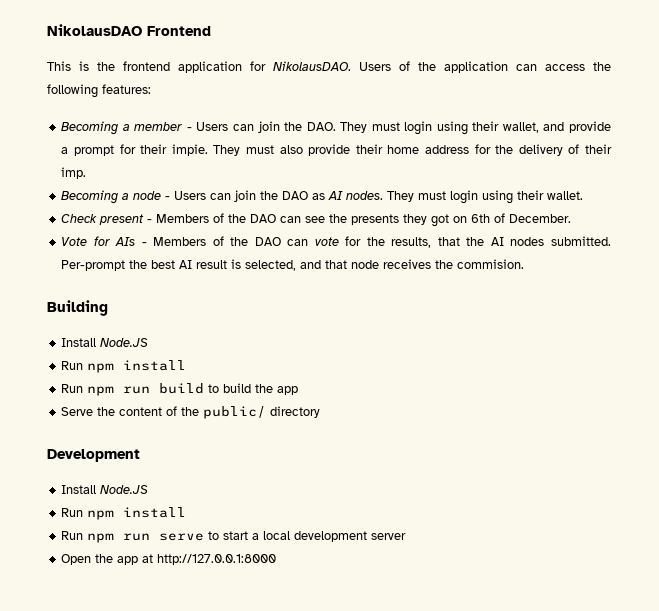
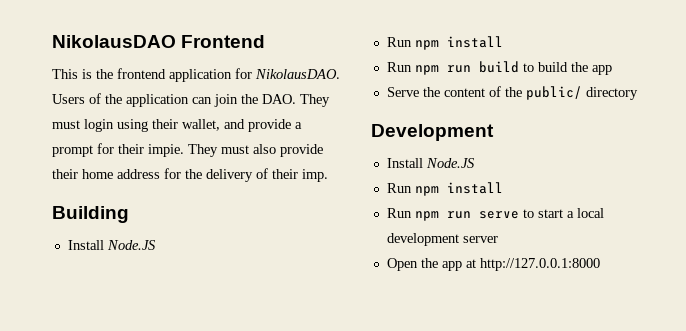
[545,62,611,71] [47,84,151,98] [61,121,255,135] access the following features: // Becoming a member - Users can -> (212, 100) none
[61,190,584,204] [61,213,572,227] [61,236,611,248] [61,259,525,271] // Becoming a node - Users can join the DAO as AI nodes. They must login using their wallet. // Check present - Members of the DAO can see the presents they got on 6th of December. // Vote for AIs - Members of the DAO can vote for the results, that the AI nodes submitted. Per-prompt the best AI result is selected, and that node receives the commision. -> (328, 175) none

